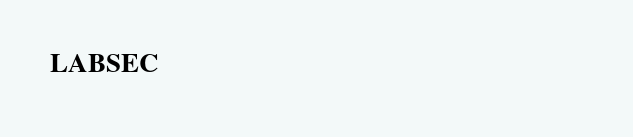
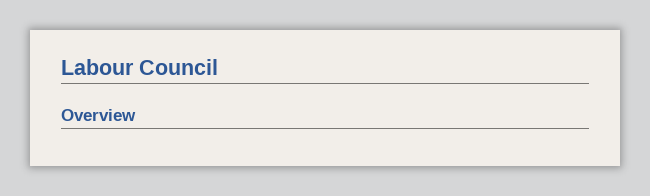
[50,54,159,72] LABSEC -> [61,59,218,75] [61,109,136,121] Labour Council // Overview

